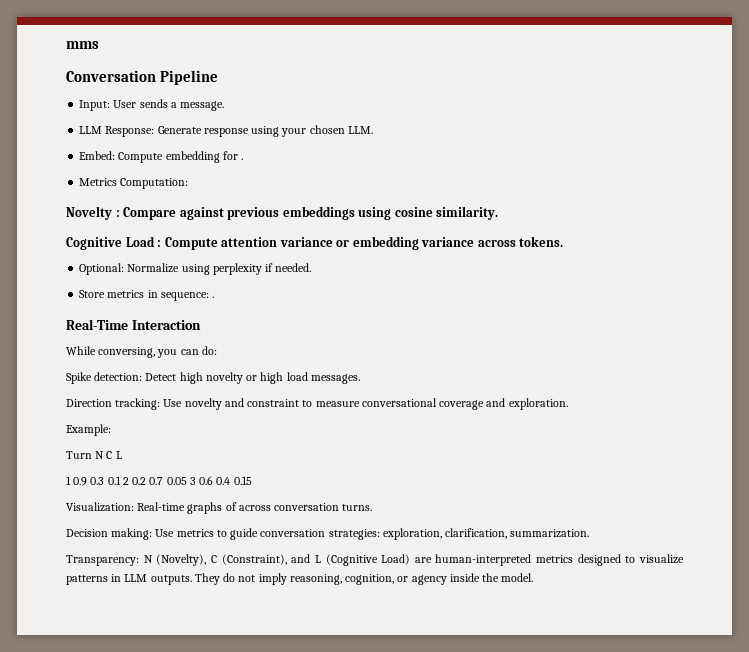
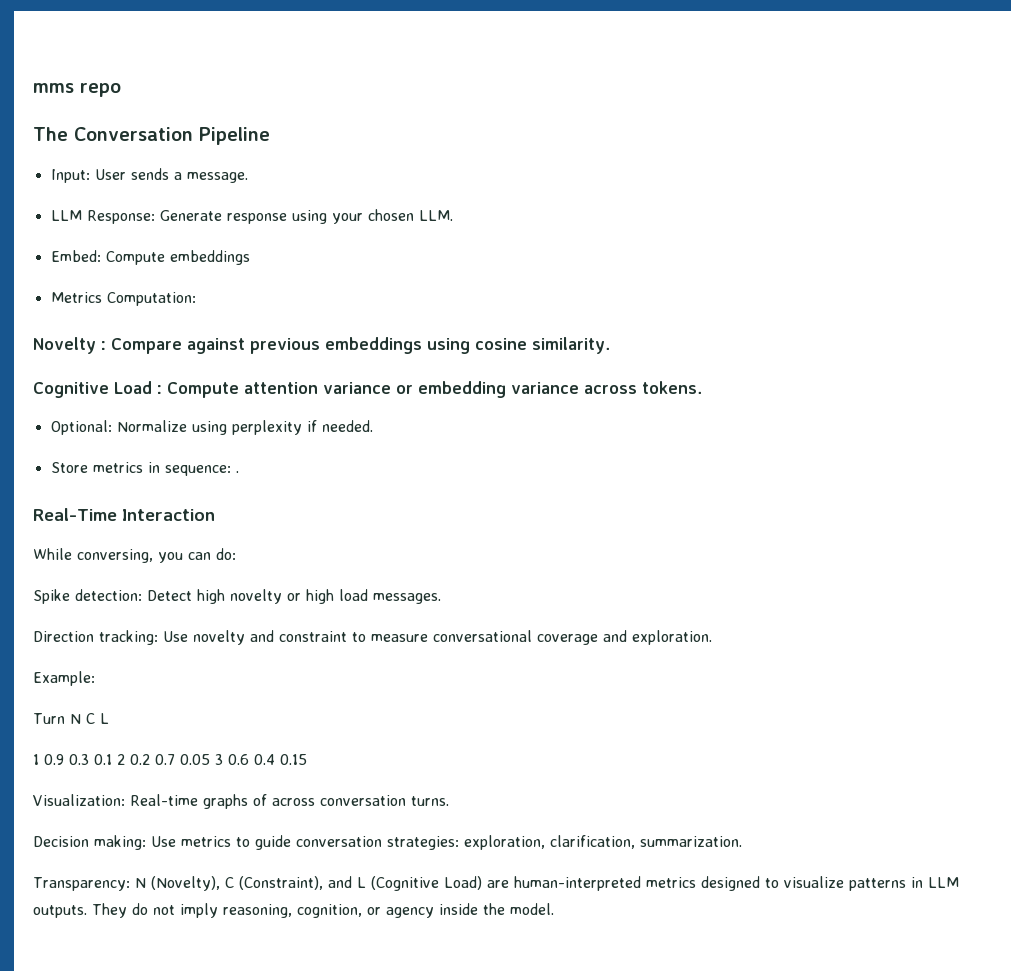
(99, 45) // -> [80,83,121,97] [33,127,68,141] repo // The
[165,151,244,163] embedding for . -> [169,250,250,265] embeddings

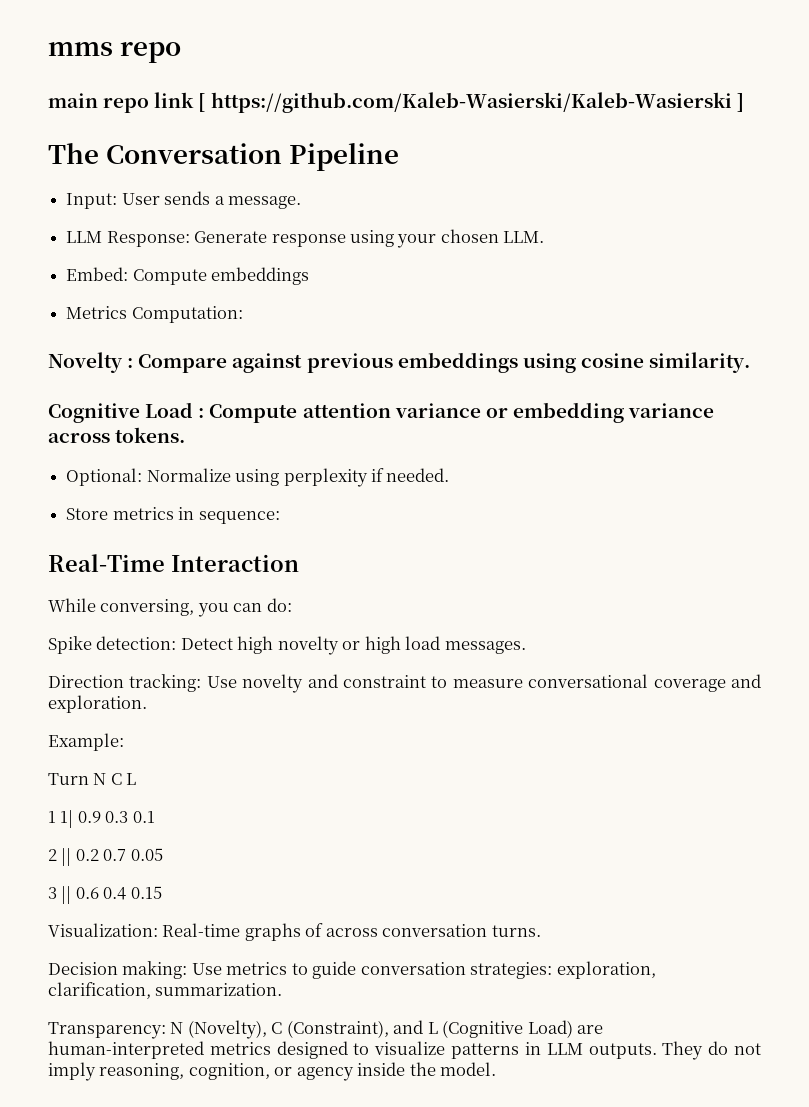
(121, 90) none -> [48,92,744,113] // main repo link [ https://github.com/Kaleb-Wasierski/Kaleb-Wasierski ]
[235,471,239,473] . -> (280, 517) none
(39, 759) none -> [60,810,74,828] 1|
[117,754,125,765] 2 -> [48,848,72,866] // 2 ||
[215,754,223,765] 3 -> [48,886,72,904] // 3 ||

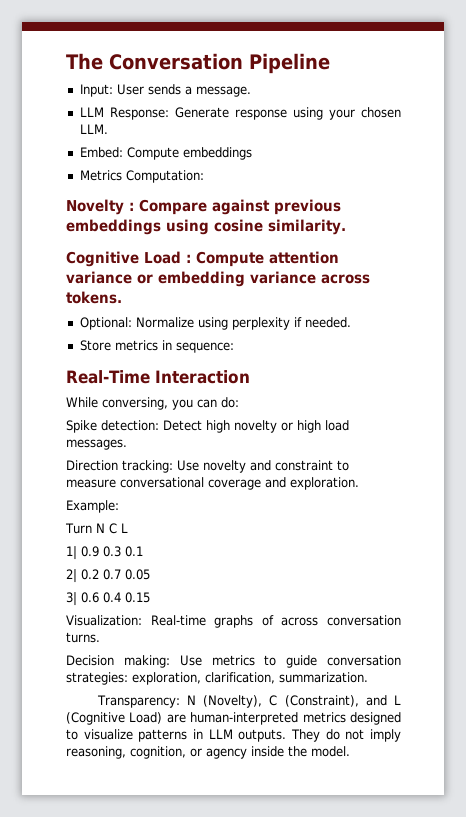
[48,42,182,63] [48,92,744,113] mms repo // main repo link [ https://github.com/Kaleb-Wasierski/Kaleb-Wasierski ] // -> (66, 61) none
[48,811,56,823] 1 -> (128, 528) none
[48,848,72,866] 2 || -> [66,569,77,583] 2|
[48,886,72,904] 3 || -> [66,592,77,606] 3|

